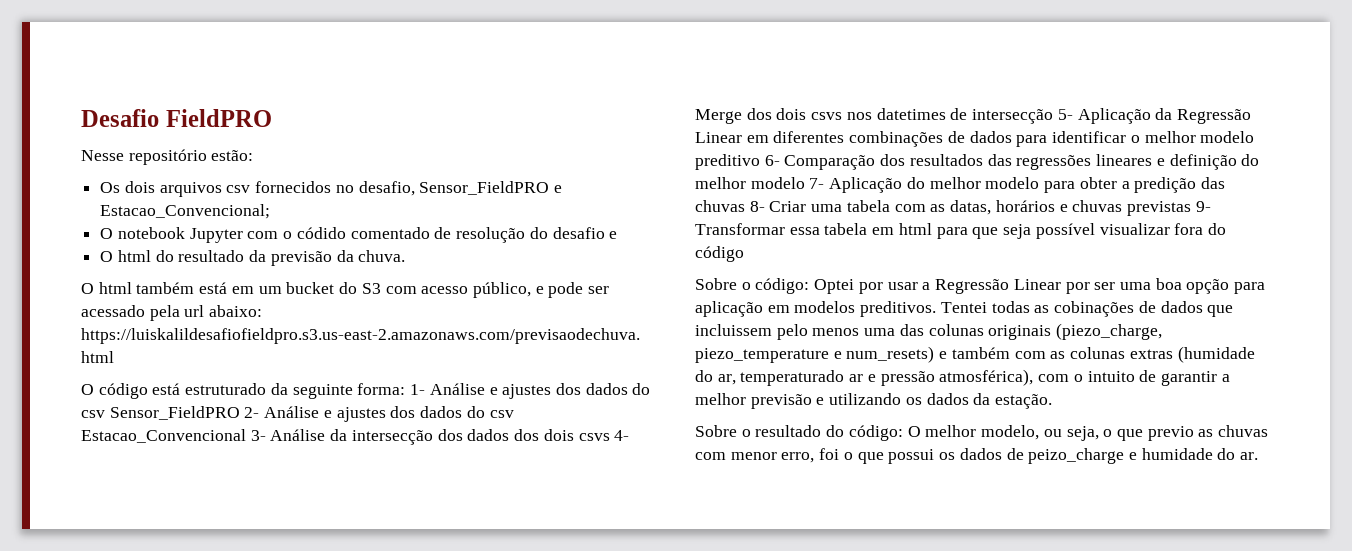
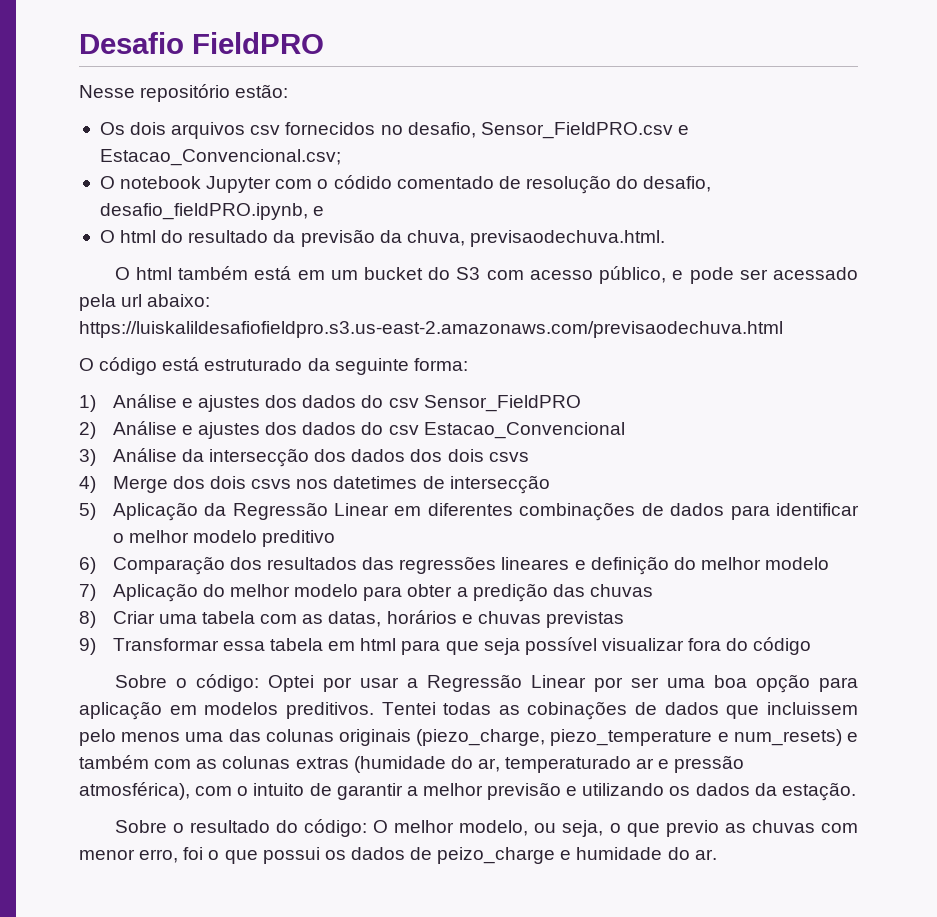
[419,181,563,195] [100,204,271,219] Sensor_FieldPRO e Estacao_Convencional; -> [480,122,689,139] [99,149,341,166] Sensor_FieldPRO.csv e Estacao_Convencional.csv;
[552,227,605,239] desafio -> [643,176,712,192] [99,203,308,220] desafio, desafio_fieldPRO.ipynb,
[358,250,406,262] chuva. -> [406,230,665,247] chuva, previsaodechuva.html.
[410,384,426,395] 1- -> [79,395,96,412] // 1)
[244,407,260,418] 2- -> [79,422,96,439] // 2)
[250,430,266,441] 3- -> [79,449,96,466] // 3)
[614,430,630,441] 4- -> [79,476,96,493] // 4)
[1057,109,1073,120] 5- -> [79,503,96,520] // 5)
[764,155,780,166] 6- -> [79,557,96,574] // 6)
[809,178,825,189] 7- -> [79,584,96,601] // 7)
[749,201,765,212] 8- -> [79,611,96,628] // 8)
[1195,201,1211,212] 9- -> [79,638,96,655] // 9)

